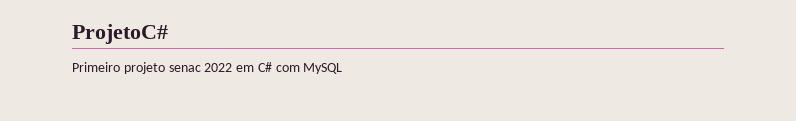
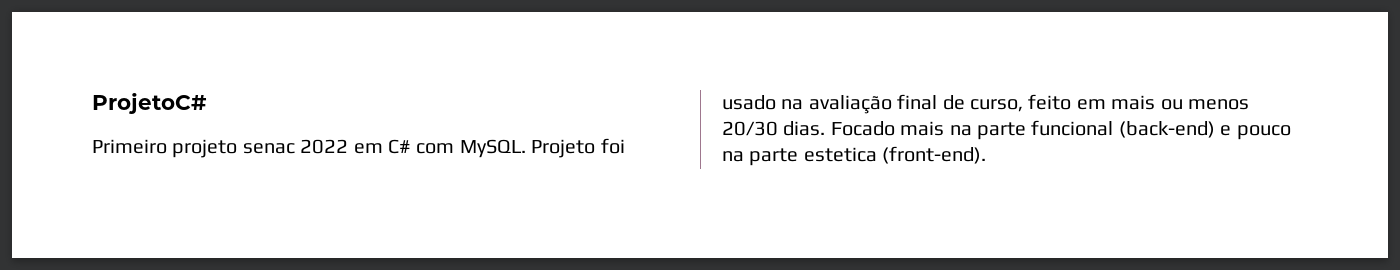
[303,63,343,74] MySQL -> [459,138,625,158] [722,94,1249,114] [722,120,1291,140] [722,146,987,166] MySQL. Projeto foi usado na avaliação final de curso, feito em mais ou menos 20/30 dias. Focado mais na parte funcional (back-end) e pouco na parte estetica (front-end).

